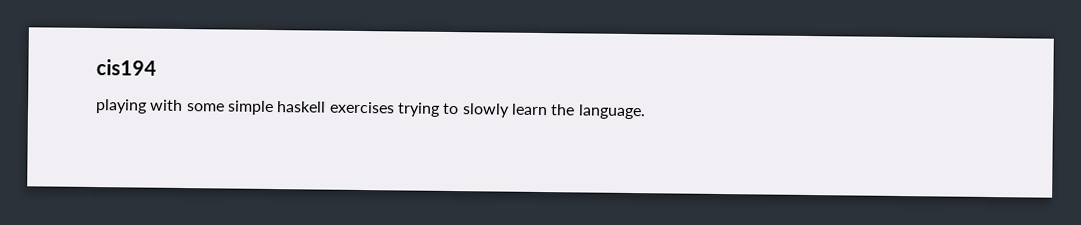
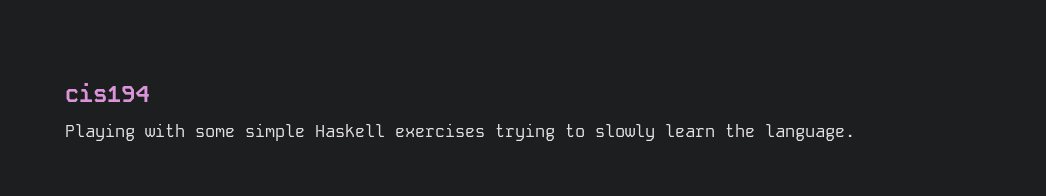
[95,99,147,114] playing -> [65,123,135,141] Playing
[276,101,327,113] haskell -> [315,124,385,137] Haskell

